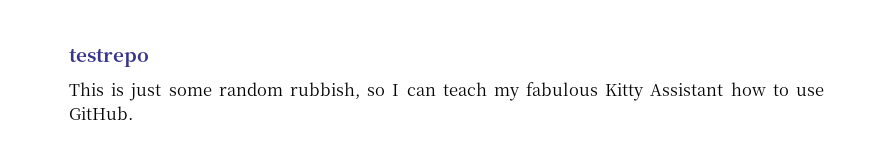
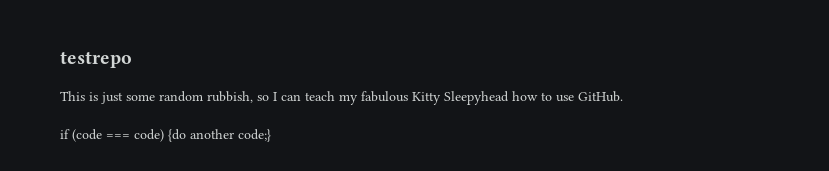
[650,83,724,96] Assistant -> [444,91,509,105] Sleepyhead
(133, 113) none -> [60,129,271,142] // if (code === code) {do another code;}

